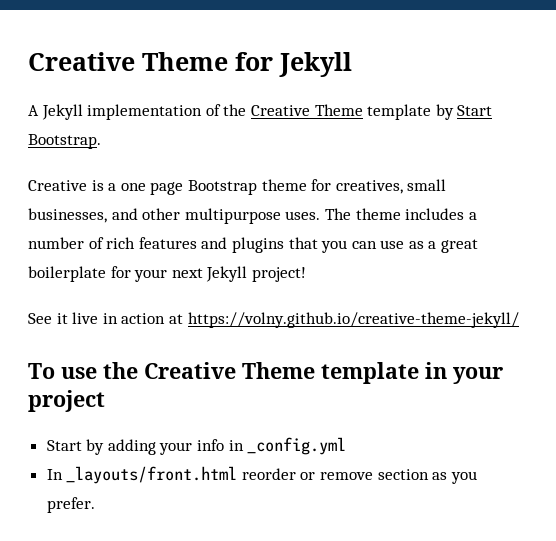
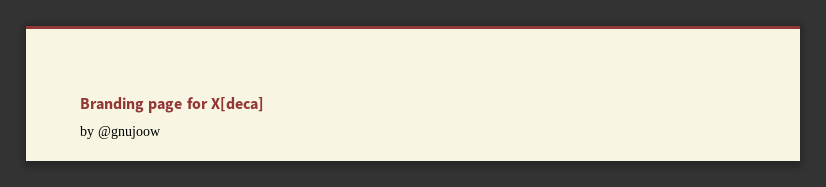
[28,52,352,77] [28,104,493,120] [28,134,101,149] [28,179,447,195] [28,208,477,224] [28,237,479,253] [28,266,306,282] [28,312,519,328] [28,362,503,384] [28,390,105,412] [46,437,347,455] [46,466,477,484] [46,497,95,513] Creative Theme for Jekyll // A Jekyll implementation of the Creative Theme template by Start Bootstrap. // Creative is a one page Bootstrap theme for creatives, small businesses, and other multipurpose uses. The theme includes a number of rich features and plugins that you can use as a great boilerplate for your next Jekyll project! // See it live in action at https://volny.github.io/creative-theme-jekyll/ // To use the Creative Theme template in your project // Start by adding your info in _config.yml // In _layouts/front.html reorder or remove section as you prefer. -> [80,97,264,113] [80,126,161,139] Branding page for X[deca] // by @gnujoow

